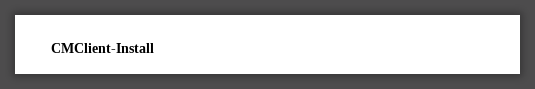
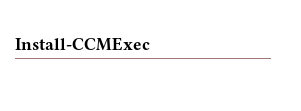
[51,43,154,53] CMClient-Install -> [15,37,150,51] Install-CCMExec

